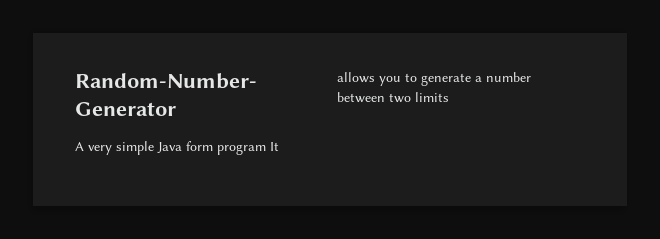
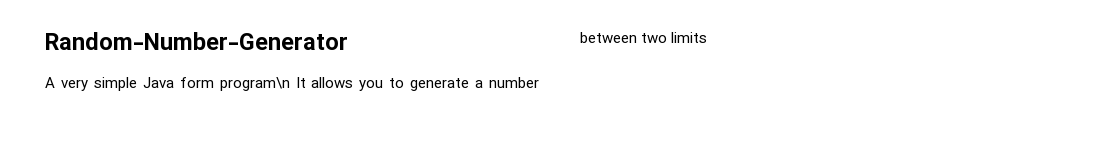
[217,144,266,155] program -> [219,77,290,91] program\n

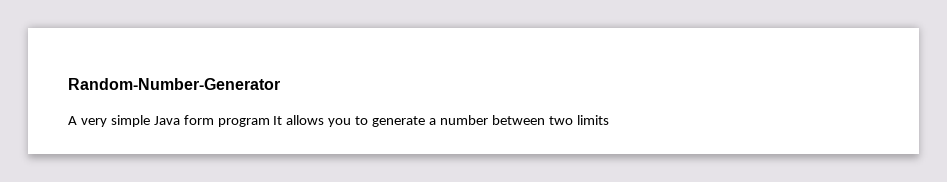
[219,77,290,91] program\n -> [217,118,270,127] program

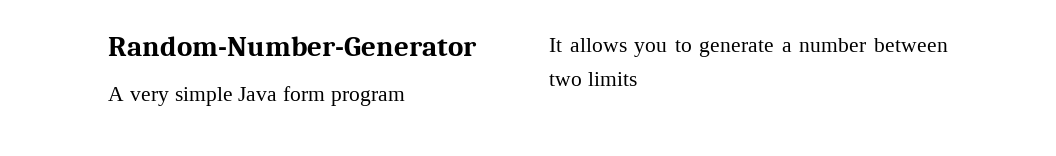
(270, 122) none -> (406, 98) //

